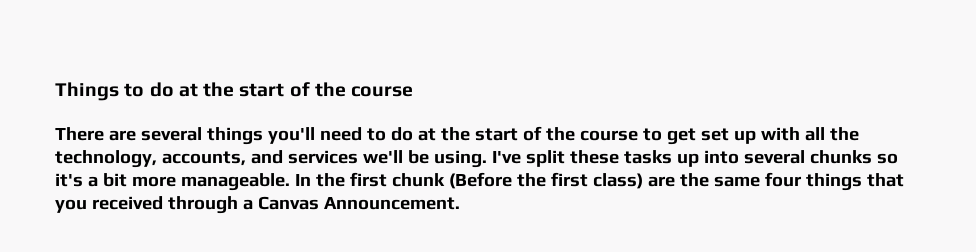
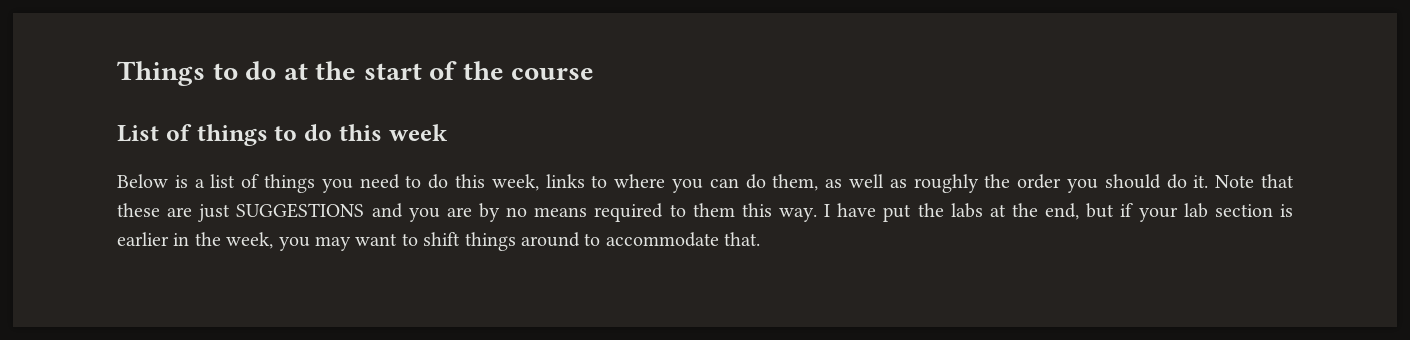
[55,126,859,145] [55,150,898,168] [55,172,904,191] [55,196,460,214] There are several things you'll need to do at the start of the course to get set up with all the technology, accounts, and services we'll be using. I've split these tasks up into several chunks so it's a bit more manageable. In the first chunk (Before the first class) are the same four things that you received through a Canvas Announcement. -> [117,124,448,146] [117,174,1294,193] [117,203,1293,222] [117,232,761,251] List of things to do this week // Below is a list of things you need to do this week, links to where you can do them, as well as roughly the order you should do it. Note that these are just SUGGESTIONS and you are by no means required to them this way. I have put the labs at the end, but if your lab section is earlier in the week, you may want to shift things around to accommodate that.

